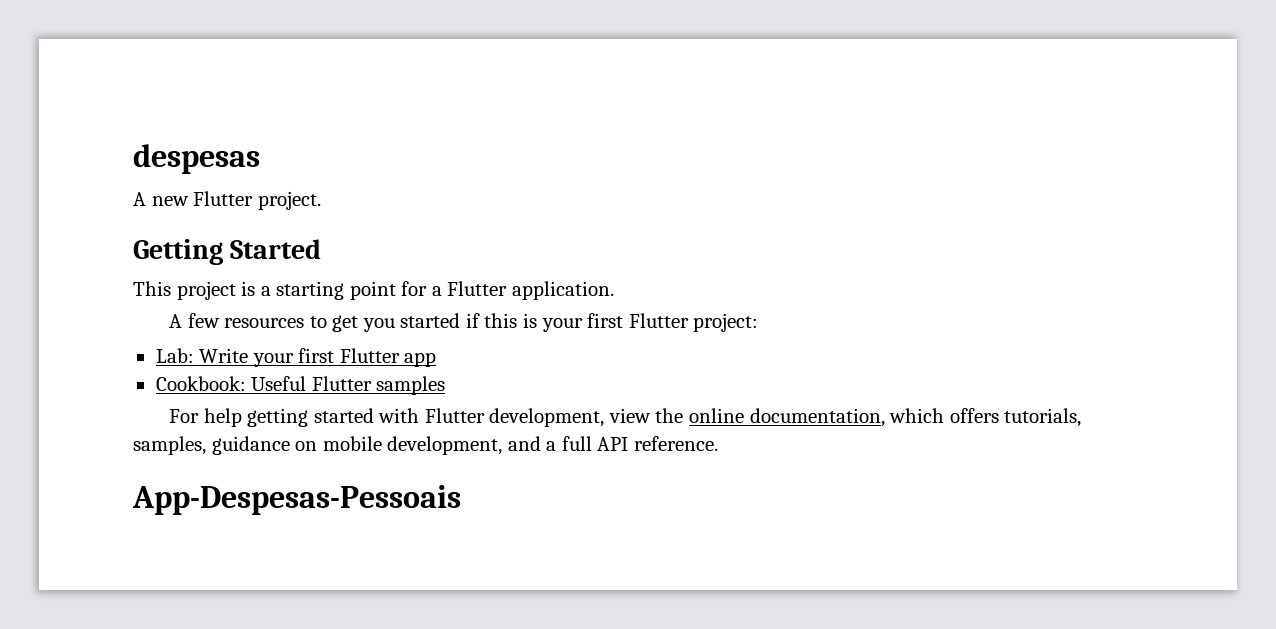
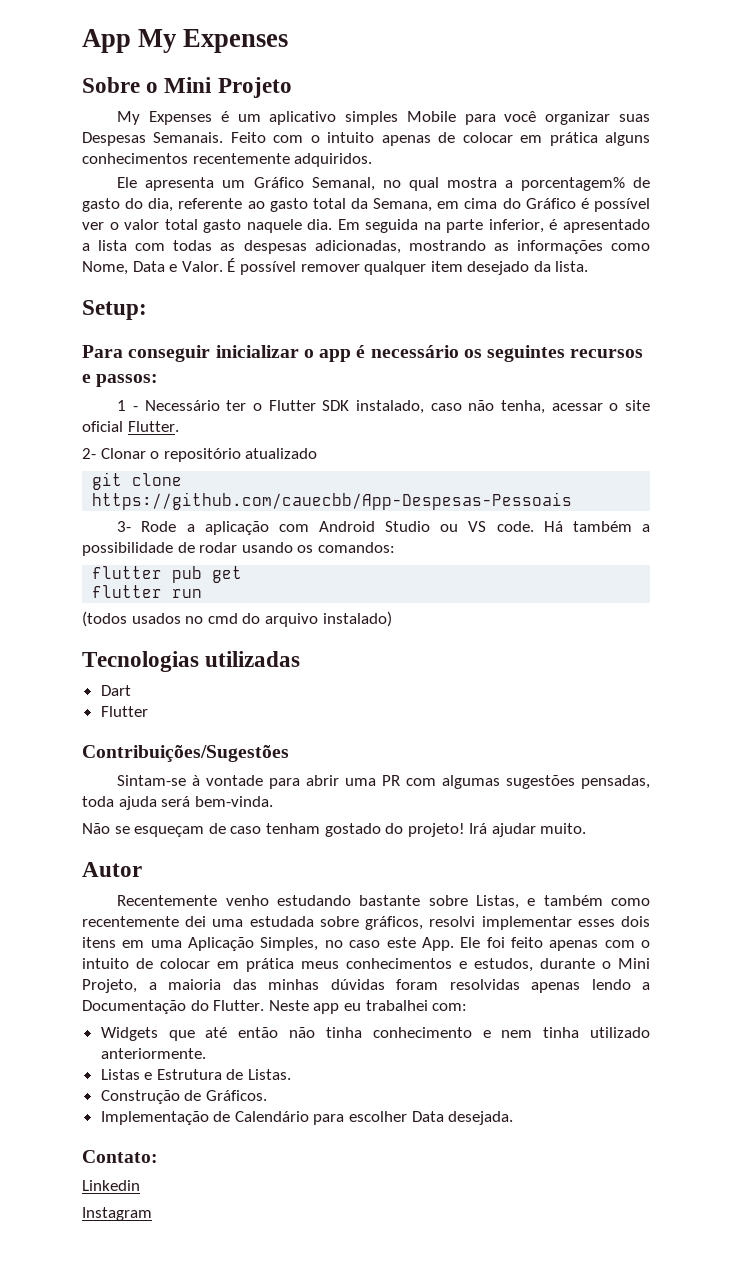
[133,144,260,174] [133,191,321,210] [133,239,322,265] [133,281,614,300] [169,313,759,332] [155,348,437,367] [155,376,446,395] [169,408,1082,427] [133,436,718,455] [132,485,461,515] despesas // A new Flutter project. // Getting Started // This project is a starting point for a Flutter application. // A few resources to get you started if this is your first Flutter project: // Lab: Write your first Flutter app // Cookbook: Useful Flutter samples // For help getting started with Flutter development, view the online documentation, which offers tutorials, samples, guidance on mobile development, and a full API reference. // App-Despesas-Pessoais -> [82,29,289,53] [82,77,292,98] [117,111,650,125] [82,132,650,146] [82,153,373,167] [117,177,650,191] [82,198,651,212] [82,219,650,233] [82,240,651,254] [82,258,589,275] [82,300,147,320] [82,345,644,362] [82,374,159,387] [117,400,650,414] [82,421,179,432] [82,448,318,462] [92,472,183,490] [92,492,573,510] [117,521,650,535] [82,542,395,556] [92,566,243,583] [92,585,203,598] [82,611,392,627] [82,651,301,672] [100,685,131,696] [100,706,148,717] [82,745,289,762] [117,775,651,789] [82,796,273,810] [82,823,587,837] [82,862,142,877] [117,895,651,909] [82,916,650,930] [82,937,650,951] [82,958,650,972] [82,979,650,993] [82,1000,468,1014] [100,1027,650,1041] [100,1048,206,1059] [100,1069,292,1080] [100,1090,267,1104] [100,1111,514,1125] [82,1150,158,1163] [82,1180,140,1191] [82,1207,152,1221] App My Expenses // Sobre o Mini Projeto // My Expenses é um aplicativo simples Mobile para você organizar suas Despesas Semanais. Feito com o intuito apenas de colocar em prática alguns conhecimentos recentemente adquiridos. // Ele apresenta um Gráfico Semanal, no qual mostra a porcentagem% de gasto do dia, referente ao gasto total da Semana, em cima do Gráfico é possível ver o valor total gasto naquele dia. Em seguida na parte inferior, é apresentado a lista com todas as despesas adicionadas, mostrando as informações como Nome, Data e Valor. É possível remover qualquer item desejado da lista. // Setup: // Para conseguir inicializar o app é necessário os seguintes recursos e passos: // 1 - Necessário ter o Flutter SDK instalado, caso não tenha, acessar o site oficial Flutter. // 2- Clonar o repositório atualizado // git clone https://github.com/cauecbb/App-Despesas-Pessoais // 3- Rode a aplicação com Android Studio ou VS code. Há também a possibilidade de rodar usando os comandos: // flutter pub get // flutter run // (todos usados no cmd do arquivo instalado) // Tecnologias utilizadas // Dart // Flutter // Contribuições/Sugestões // Sintam-se à vontade para abrir uma PR com algumas sugestões pensadas, toda ajuda será bem-vinda. // Não se esqueçam de caso tenham gostado do projeto! Irá ajudar muito. // Autor // Recentemente venho estudando bastante sobre Listas, e também como recentemente dei uma estudada sobre gráficos, resolvi implementar esses dois itens em uma Aplicação Simples, no caso este App. Ele foi feito apenas com o intuito de colocar em prática meus conhecimentos e estudos, durante o Mini Projeto, a maioria das minhas dúvidas foram resolvidas apenas lendo a Documentação do Flutter. Neste app eu trabalhei com: // Widgets que até então não tinha conhecimento e nem tinha utilizado anteriormente. // Listas e Estrutura de Listas. // Construção de Gráficos. // Implementação de Calendário para escolher Data desejada. // Contato: // Linkedin // Instagram

